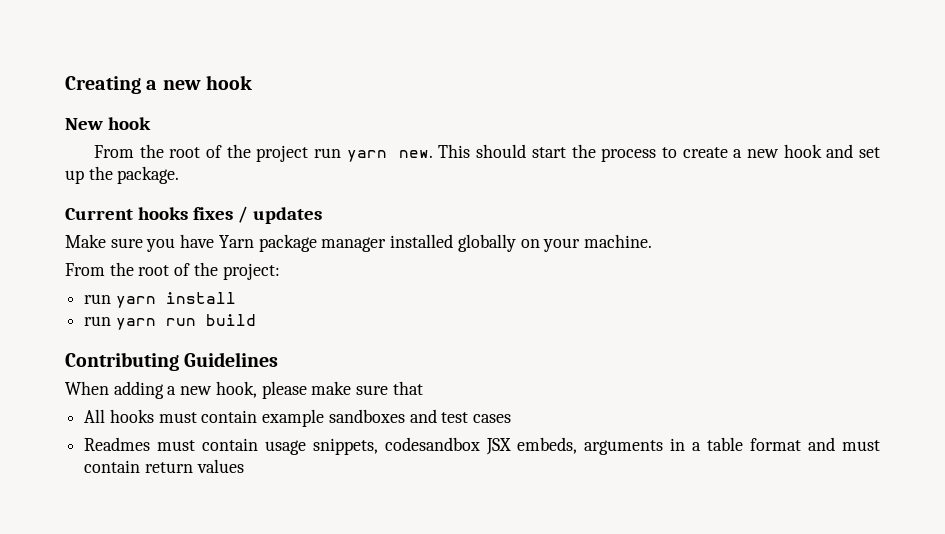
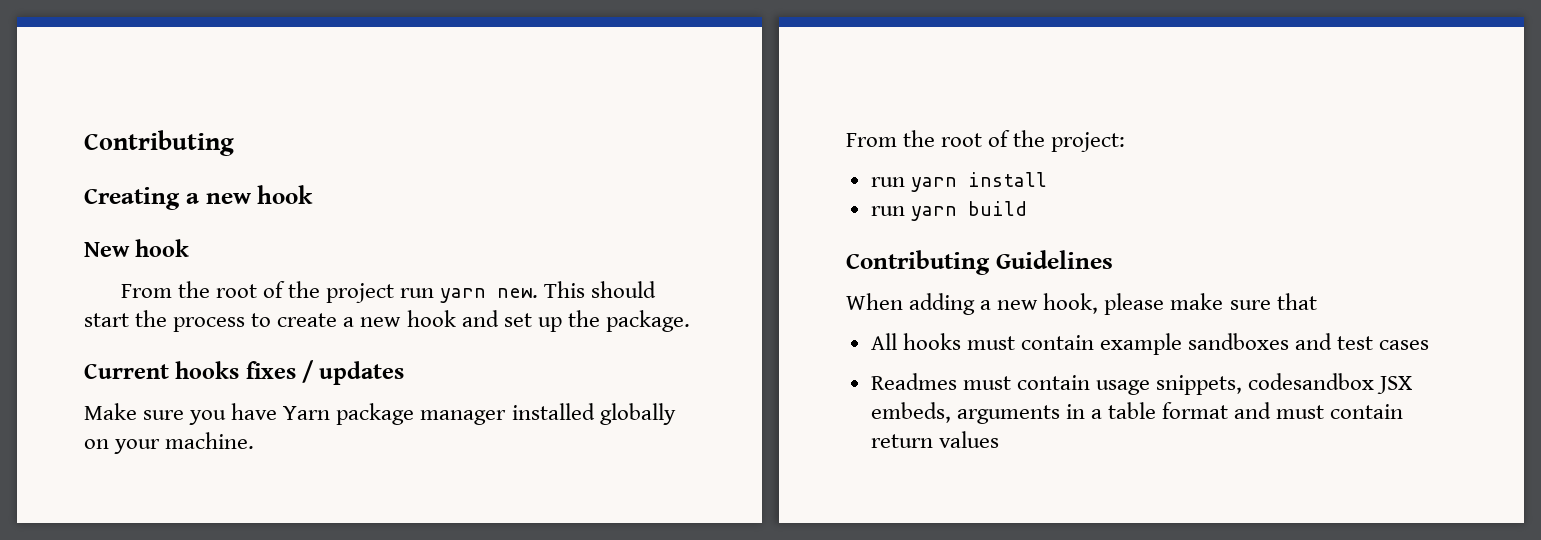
(65, 85) none -> [84,130,234,156] Contributing //
[165,318,196,326] run -> (957, 213) none

